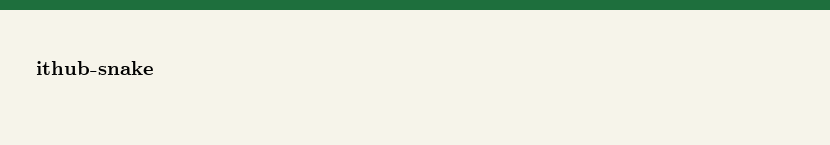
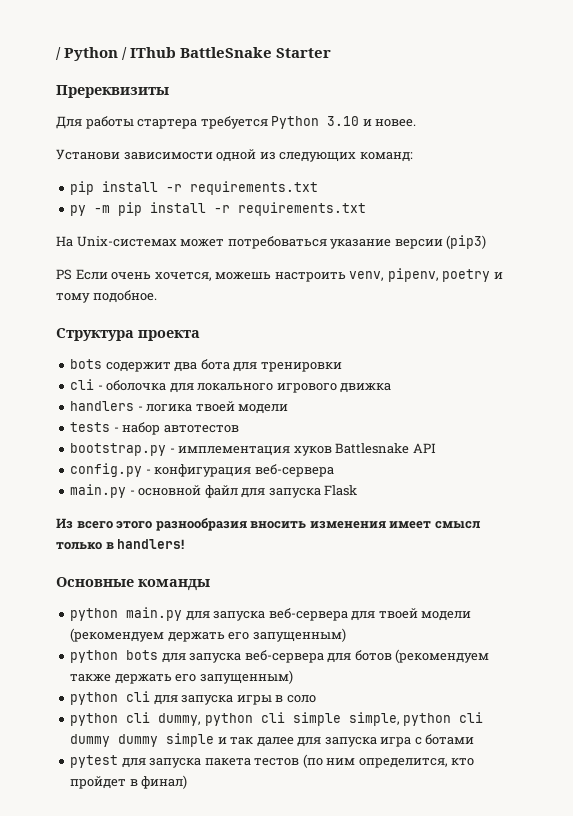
[36,61,154,75] ithub-snake -> [56,47,332,61] [56,85,169,98] [56,116,417,129] [56,149,413,162] [70,181,319,195] [70,202,367,216] [56,235,487,249] [56,268,503,282] [56,290,157,303] [56,328,200,341] [70,359,342,372] [70,379,392,393] [70,401,289,414] [70,422,239,435] [70,443,436,456] [70,463,334,477] [70,484,358,498] [56,518,481,531] [56,539,185,550] [56,577,210,591] [70,607,472,621] [70,628,346,642] [70,649,490,663] [70,670,293,684] [70,691,316,705] [70,712,484,726] [70,733,475,747] [70,754,475,768] [70,775,188,789] / Python / IThub BattleSnake Starter // Пререквизиты // Для работы стартера требуется Python 3.10 и новее. // Установи зависимости одной из следующих команд: // pip install -r requirements.txt // py -m pip install -r requirements.txt // На Unix-системах может потребоваться указание версии (pip3) // PS Если очень хочется, можешь настроить venv, pipenv, poetry и тому подобное. // Структура проекта // bots содержит два бота для тренировки // cli - оболочка для локального игрового движка // handlers - логика твоей модели // tests - набор автотестов // bootstrap.py - имплементация хуков Battlesnake API // config.py - конфигурация веб-сервера // main.py - основной файл для запуска Flask // Из всего этого разнообразия вносить изменения имеет смысл только в handlers! // Основные команды // python main.py для запуска веб-сервера для твоей модели (рекомендуем держать его запущенным) // python bots для запуска веб-сервера для ботов (рекомендуем также держать его запущенным) // python cli для запуска игры в соло // python cli dummy, python cli simple simple, python cli dummy dummy simple и так далее для запуска игра с ботами // pytest для запуска пакета тестов (по ним определится, кто пройдет в финал)

